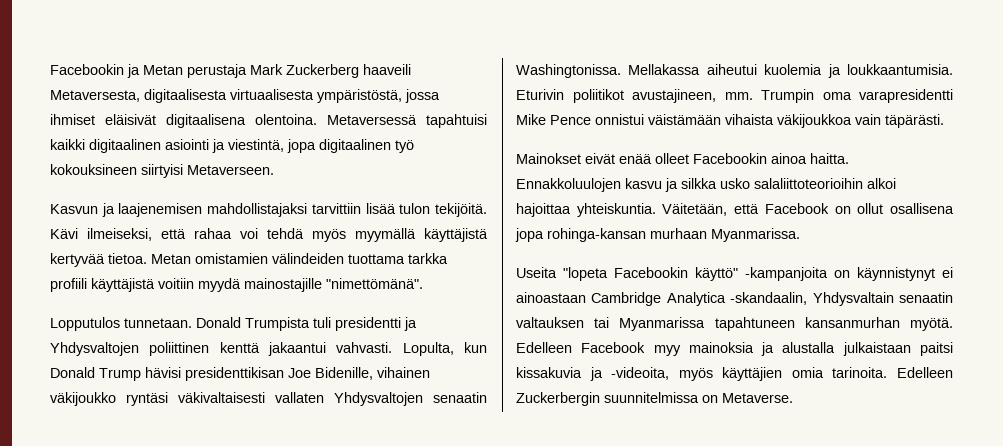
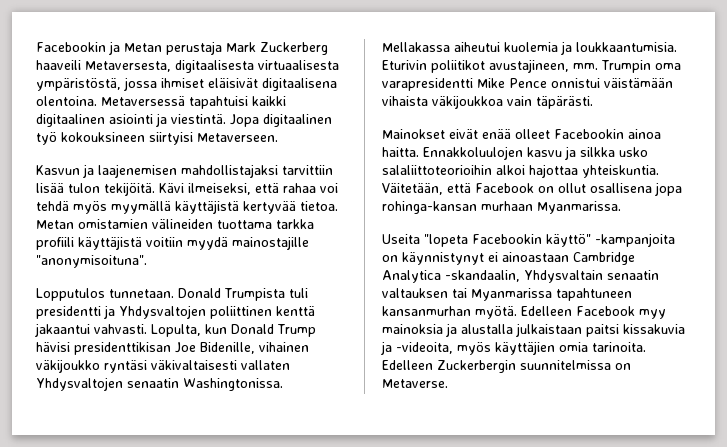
[228,139,316,153] viestintä, jopa -> [171,114,259,127] viestintä. Jopa
[272,253,344,264] välindeiden -> [152,219,213,229] välineiden
[326,278,423,289] "nimettömänä". -> [36,255,147,268] "anonymisoituna".
[516,203,571,217] hajoittaa -> [529,164,578,178] hajottaa

